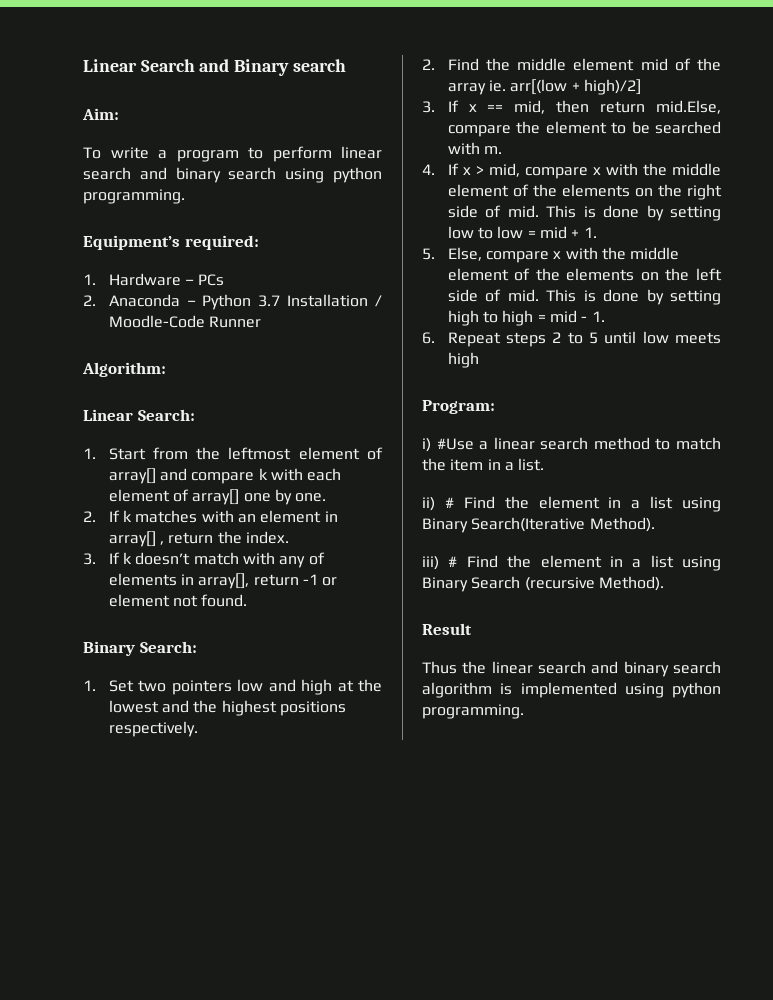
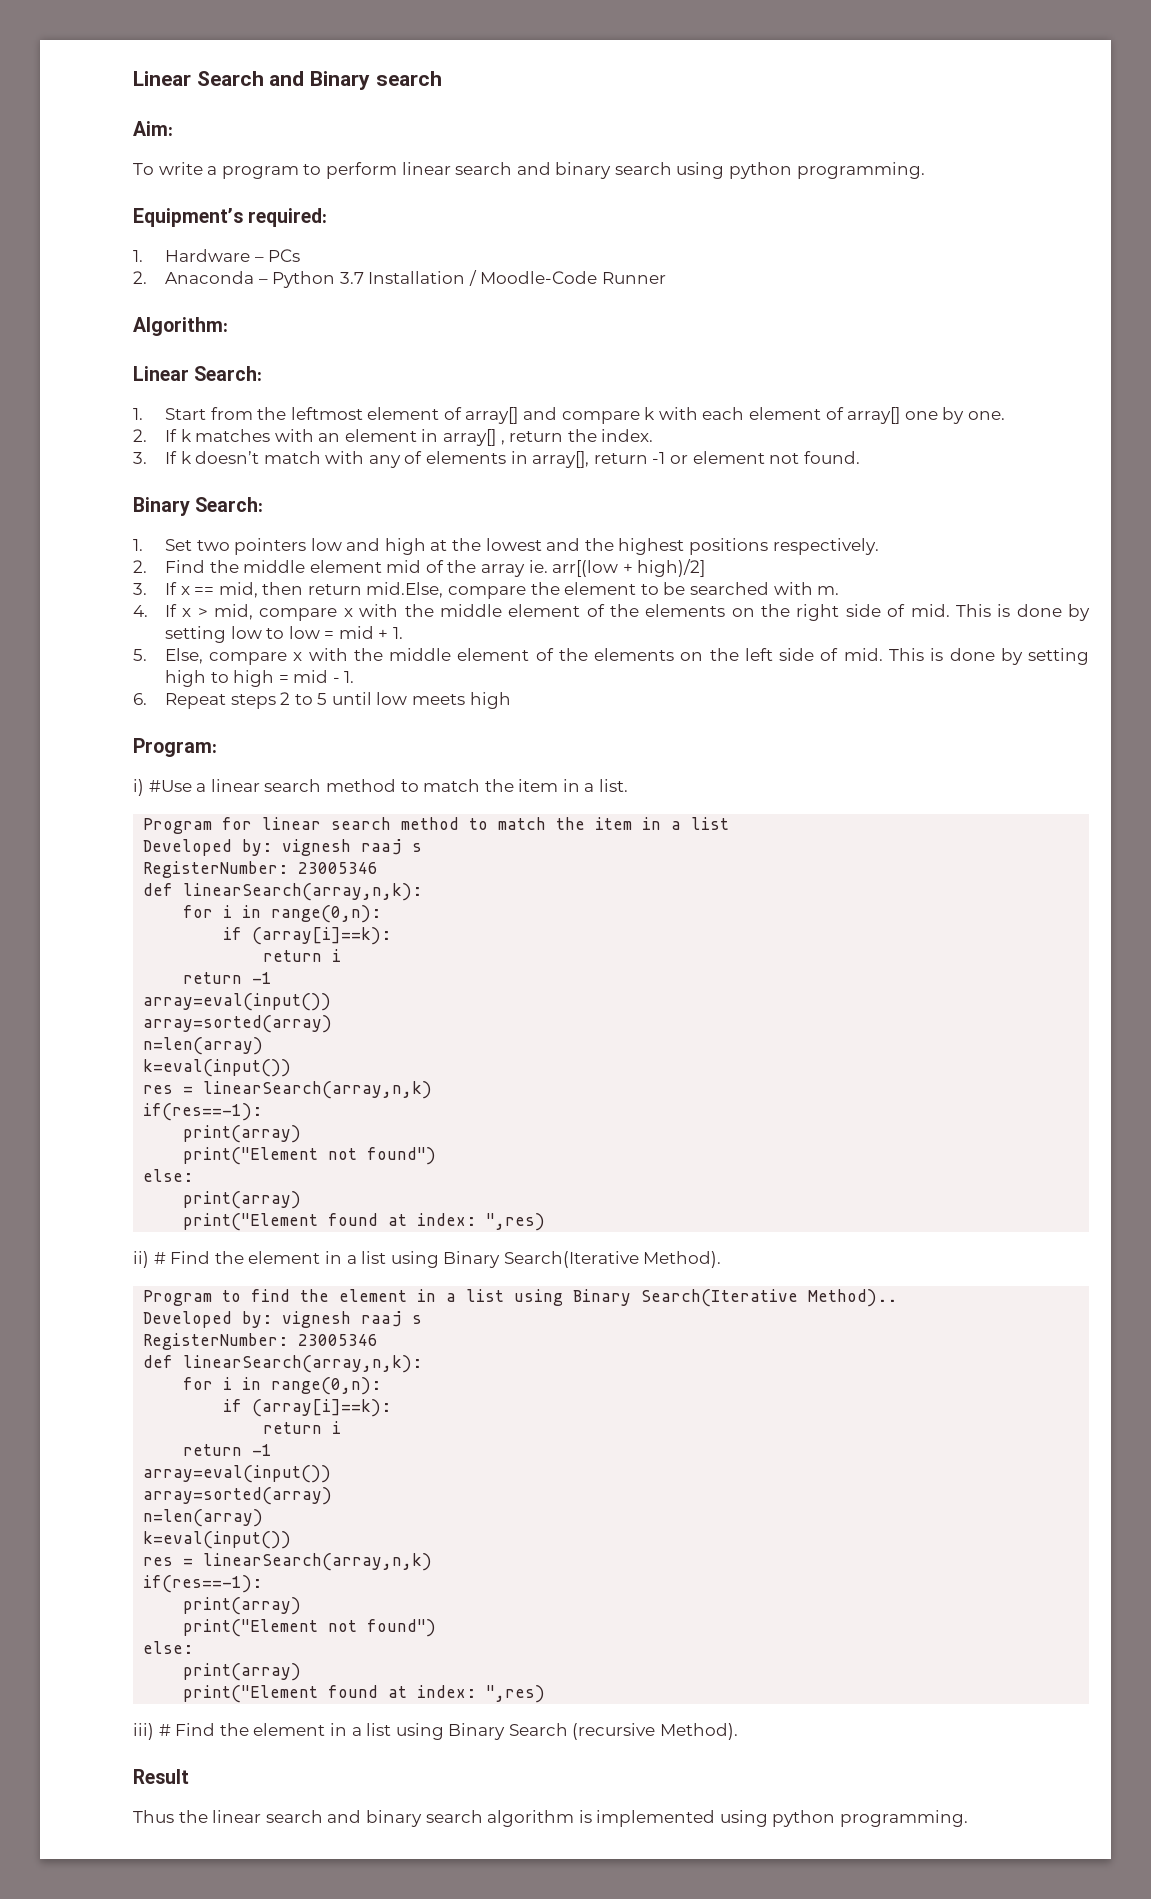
(545, 464) none -> [143,817,730,834] [143,839,423,856] [143,861,379,878] [143,883,423,901] [183,905,382,923] [223,927,392,945] [263,949,342,962] [183,972,273,984] [143,993,332,1011] [143,1015,333,1033] [143,1037,264,1055] [143,1059,292,1077] [143,1081,433,1099] [143,1103,263,1121] [183,1125,302,1143] [183,1147,437,1165] [143,1169,194,1182] [183,1191,302,1209] [183,1213,546,1231] // Program for linear search method to match the item in a list // Developed by: vignesh raaj s // RegisterNumber: 23005346 // def linearSearch(array,n,k): // for i in range(0,n): // if (array[i]==k): // return i // return -1 // array=eval(input()) // array=sorted(array) // n=len(array) // k=eval(input()) // res = linearSearch(array,n,k) // if(res==-1): // print(array) // print("Element not found") // else: // print(array) // print("Element found at index: ",res)
(655, 524) none -> [143,1289,898,1307] [143,1311,423,1328] [143,1333,379,1350] [143,1355,423,1373] [183,1377,382,1395] [223,1399,392,1417] [263,1421,342,1434] [183,1444,273,1456] [143,1465,332,1483] [143,1487,333,1505] [143,1509,264,1527] [143,1531,292,1549] [143,1553,433,1571] [143,1575,263,1593] [183,1597,302,1615] [183,1619,437,1637] [143,1641,194,1654] [183,1663,302,1681] [183,1685,546,1703] // Program to find the element in a list using Binary Search(Iterative Method).. // Developed by: vignesh raaj s // RegisterNumber: 23005346 // def linearSearch(array,n,k): // for i in range(0,n): // if (array[i]==k): // return i // return -1 // array=eval(input()) // array=sorted(array) // n=len(array) // k=eval(input()) // res = linearSearch(array,n,k) // if(res==-1): // print(array) // print("Element not found") // else: // print(array) // print("Element found at index: ",res)

